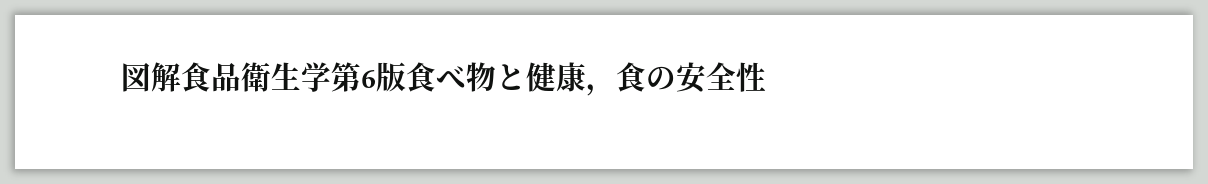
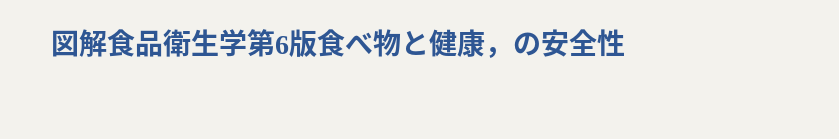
[616,62,646,92] 食 -> (513, 53) none

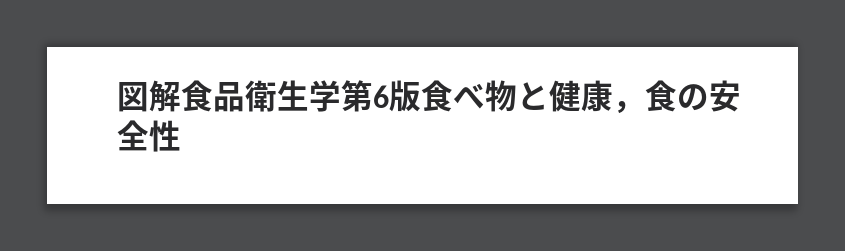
(513, 53) none -> [645,80,677,112] 食

